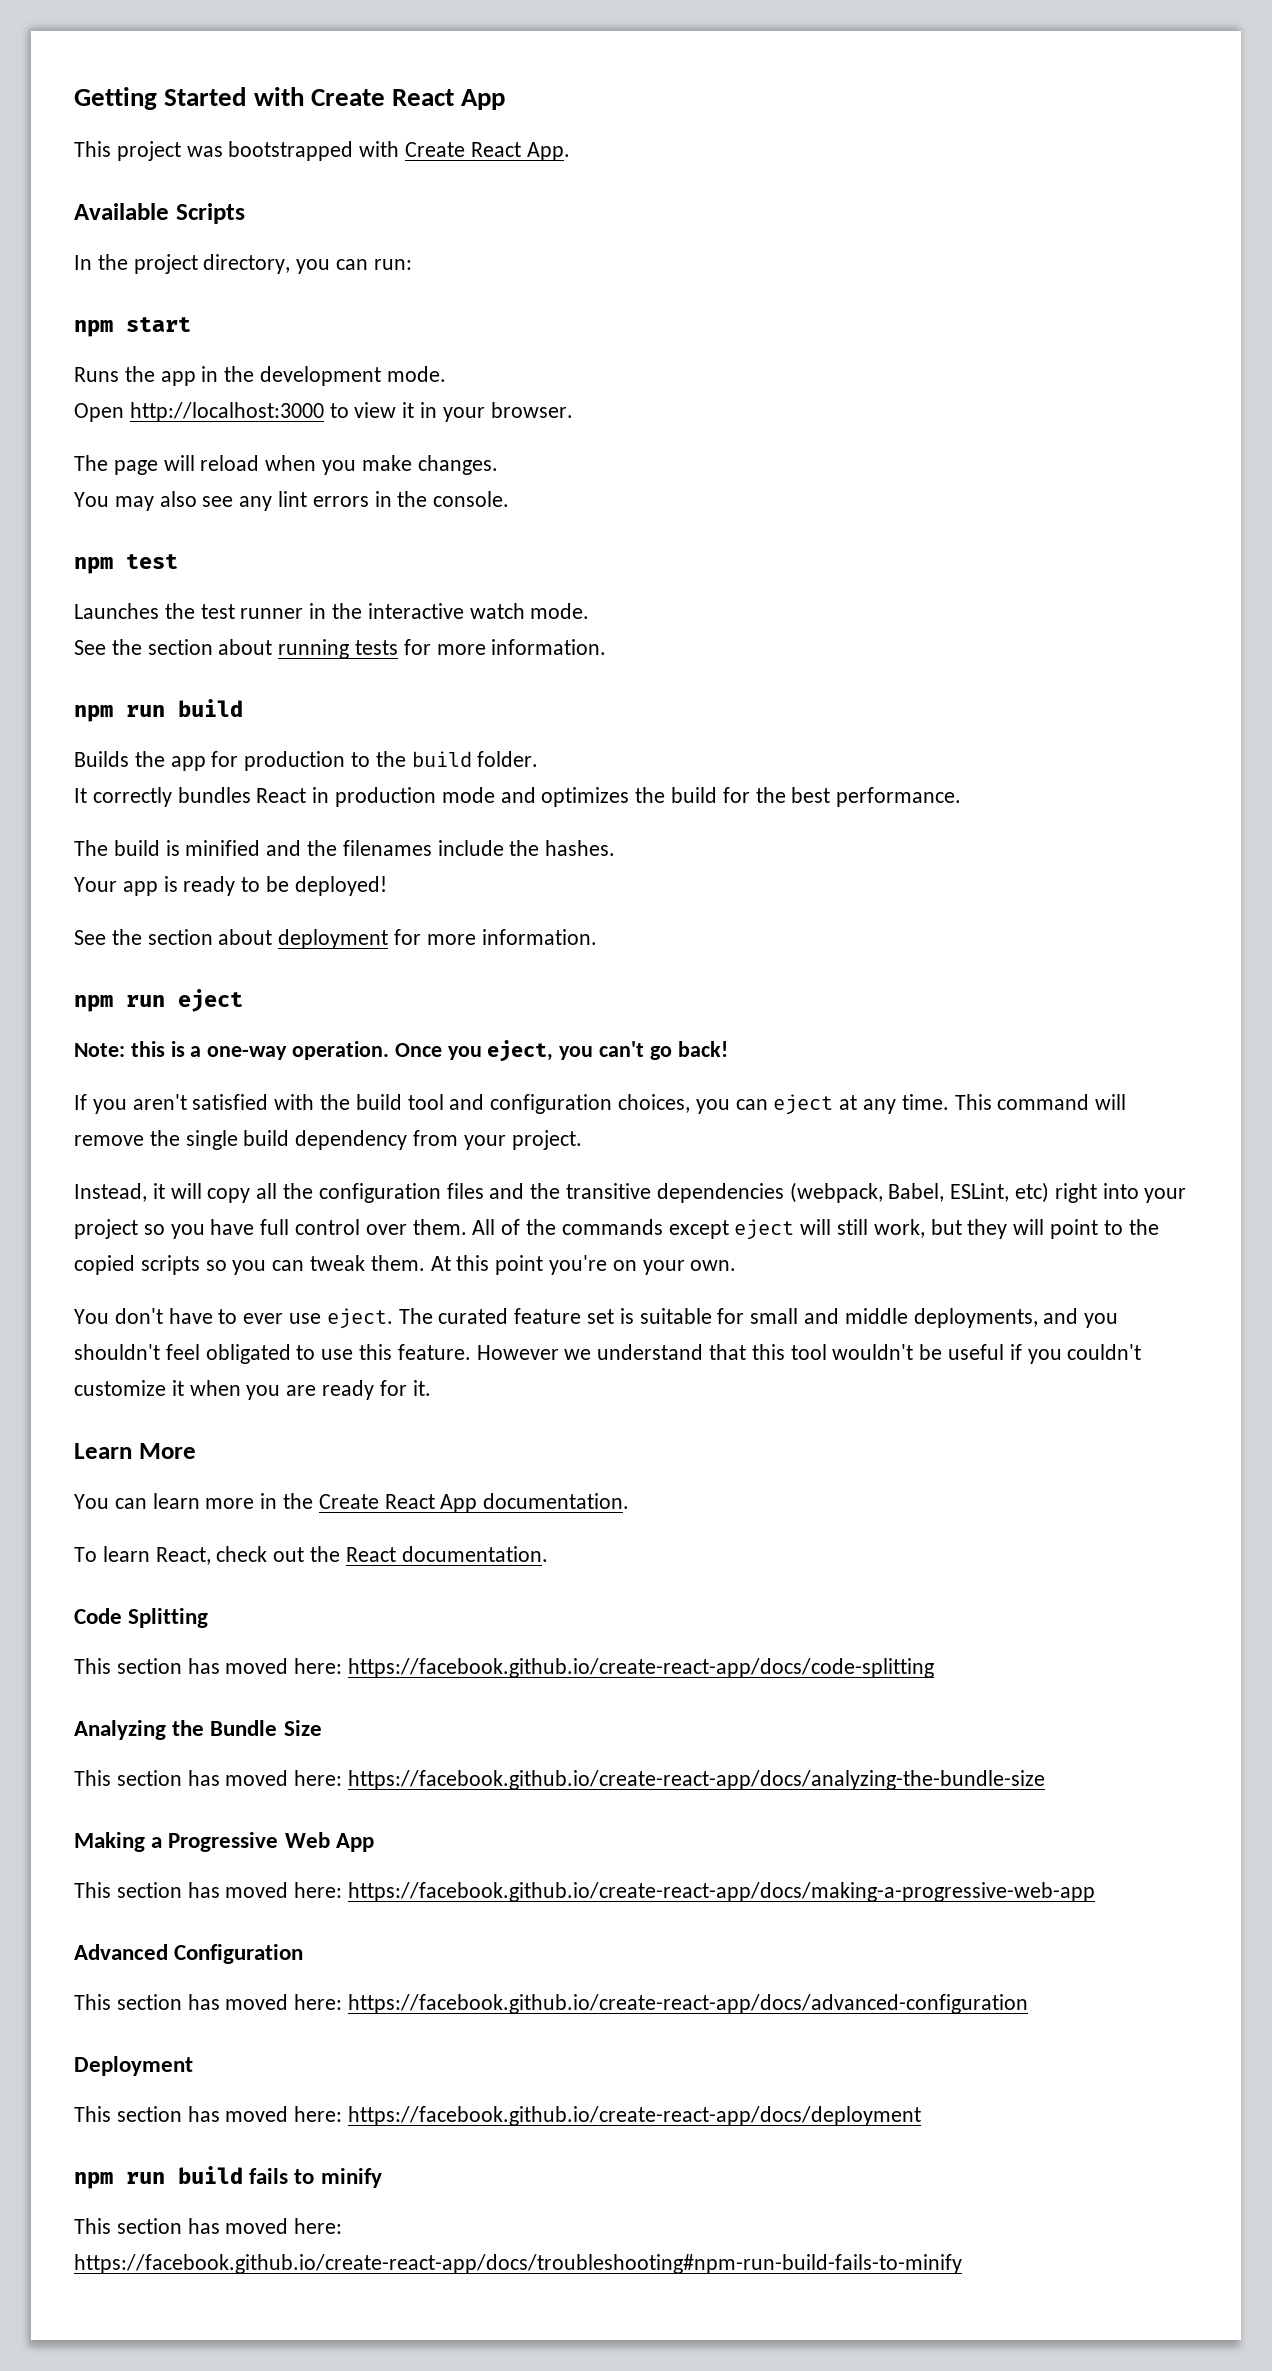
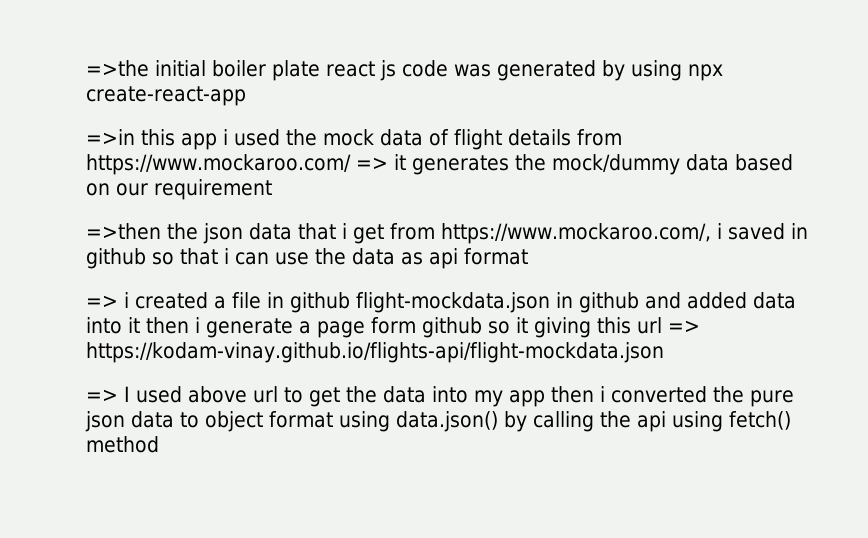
[74,87,506,110] [74,141,570,161] [74,203,245,224] [74,254,412,274] [74,317,191,337] [74,366,446,386] [74,402,573,422] [74,455,498,475] [74,491,510,511] [74,554,178,574] [74,603,590,619] [74,639,607,659] [74,699,243,722] [74,751,539,771] [74,787,962,807] [74,840,616,856] [74,876,387,896] [74,929,597,949] [74,989,243,1012] [74,1040,728,1062] [74,1094,1127,1115] [74,1130,582,1150] [74,1182,1187,1203] [74,1219,1159,1240] [74,1255,737,1275] [74,1308,1119,1329] [74,1344,1142,1364] [74,1380,431,1400] [74,1443,196,1459] [74,1493,630,1513] [74,1546,548,1565] [74,1608,209,1628] [74,1658,935,1678] [74,1720,322,1740] [74,1770,1046,1790] [74,1832,374,1852] [74,1882,1096,1902] [74,1944,304,1964] [74,1994,1029,2014] [74,2056,193,2076] [74,2106,922,2126] [74,2166,382,2189] [74,2218,343,2234] [74,2254,962,2274] Getting Started with Create React App // This project was bootstrapped with Create React App. // Available Scripts // In the project directory, you can run: // npm start // Runs the app in the development mode. // Open http://localhost:3000 to view it in your browser. // The page will reload when you make changes. // You may also see any lint errors in the console. // npm test // Launches the test runner in the interactive watch mode. // See the section about running tests for more information. // npm run build // Builds the app for production to the build folder. // It correctly bundles React in production mode and optimizes the build for the best performance. // The build is minified and the filenames include the hashes. // Your app is ready to be deployed! // See the section about deployment for more information. // npm run eject // Note: this is a one-way operation. Once you eject, you can't go back! // If you aren't satisfied with the build tool and configuration choices, you can eject at any time. This command will remove the single build dependency from your project. // Instead, it will copy all the configuration files and the transitive dependencies (webpack, Babel, ESLint, etc) right into your project so you have full control over them. All of the commands except eject will still work, but they will point to the copied scripts so you can tweak them. At this point you're on your own. // You don't have to ever use eject. The curated feature set is suitable for small and middle deployments, and you shouldn't feel obligated to use this feature. However we understand that this tool wouldn't be useful if you couldn't customize it when you are ready for it. // Learn More // You can learn more in the Create React App documentation. // To learn React, check out the React documentation. // Code Splitting // This section has moved here: https://facebook.github.io/create-react-app/docs/code-splitting // Analyzing the Bundle Size // This section has moved here: https://facebook.github.io/create-react-app/docs/analyzing-the-bundle-size // Making a Progressive Web App // This section has moved here: https://facebook.github.io/create-react-app/docs/making-a-progressive-web-app // Advanced Configuration // This section has moved here: https://facebook.github.io/create-react-app/docs/advanced-configuration // Deployment // This section has moved here: https://facebook.github.io/create-react-app/docs/deployment // npm run build fails to minify // This section has moved here: https://facebook.github.io/create-react-app/docs/troubleshooting#npm-run-build-fails-to-minify -> [86,60,723,81] [86,86,246,106] [86,129,622,150] [86,154,793,175] [86,179,272,200] [86,223,808,244] [86,248,528,269] [86,292,796,313] [86,317,700,338] [86,342,664,363] [86,386,794,407] [85,411,791,432] [86,436,159,453] =>the initial boiler plate react js code was generated by using npx create-react-app // =>in this app i used the mock data of flight details from https://www.mockaroo.com/ => it generates the mock/dummy data based on our requirement // =>then the json data that i get from https://www.mockaroo.com/, i saved in github so that i can use the data as api format // => i created a file in github flight-mockdata.json in github and added data into it then i generate a page form github so it giving this url => https://kodam-vinay.github.io/flights-api/flight-mockdata.json // => I used above url to get the data into my app then i converted the pure json data to object format using data.json() by calling the api using fetch() method

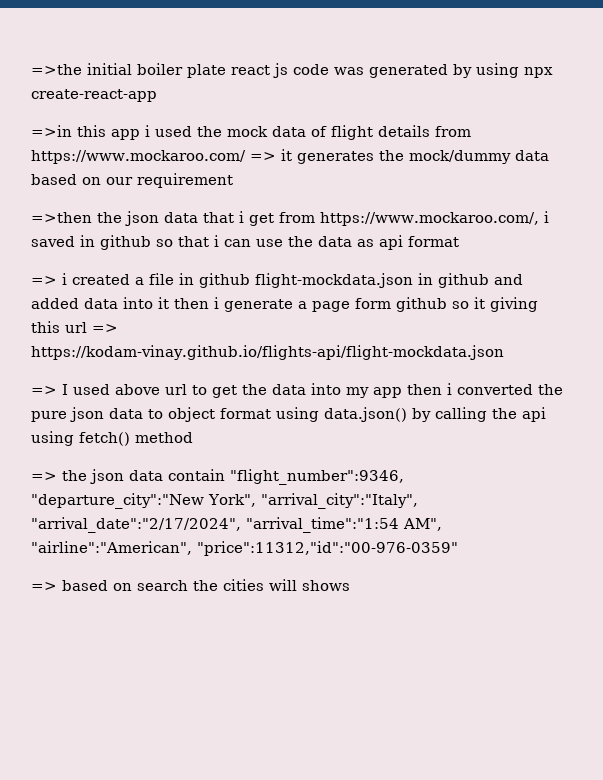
(159, 444) none -> [31,469,404,485] [31,493,418,509] [31,517,442,533] [31,541,458,556] [31,579,350,591] // => the json data contain "flight_number":9346, "departure_city":"New York", "arrival_city":"Italy", "arrival_date":"2/17/2024", "arrival_time":"1:54 AM", "airline":"American", "price":11312,"id":"00-976-0359" // => based on search the cities will shows

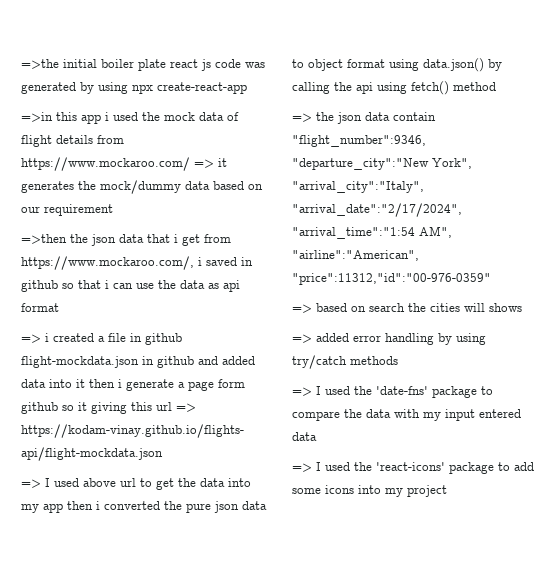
(350, 585) none -> [292,333,486,345] [292,355,398,369] [292,386,493,398] [292,409,521,421] [292,432,317,441] [292,462,534,474] [292,485,447,497] // => added error handling by using try/catch methods // => I used the 'date-fns' package to compare the data with my input entered data // => I used the 'react-icons' package to add some icons into my project

